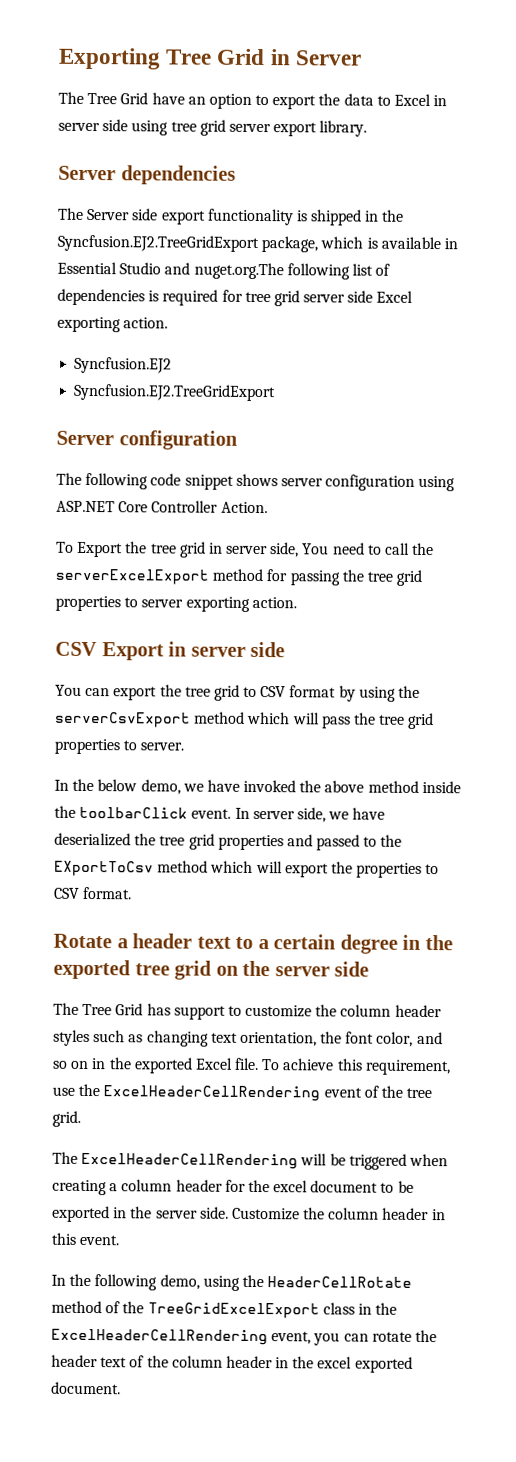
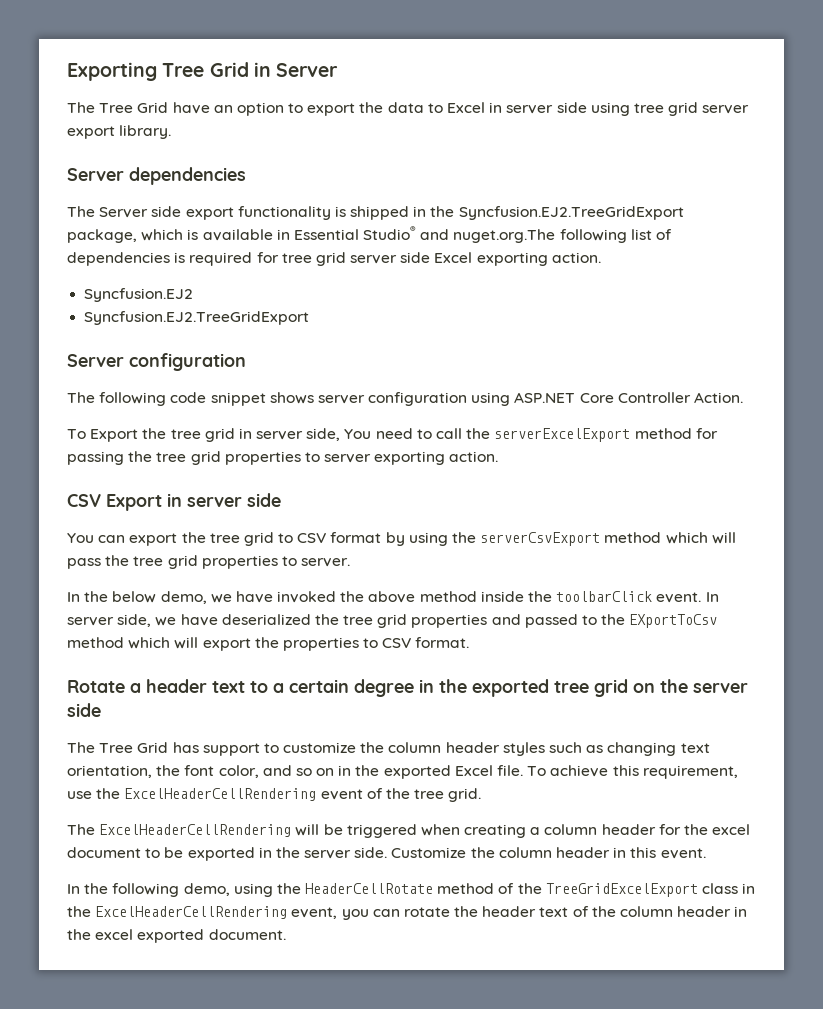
[119,262,162,275] Studio -> [363,226,417,240] Studio®

